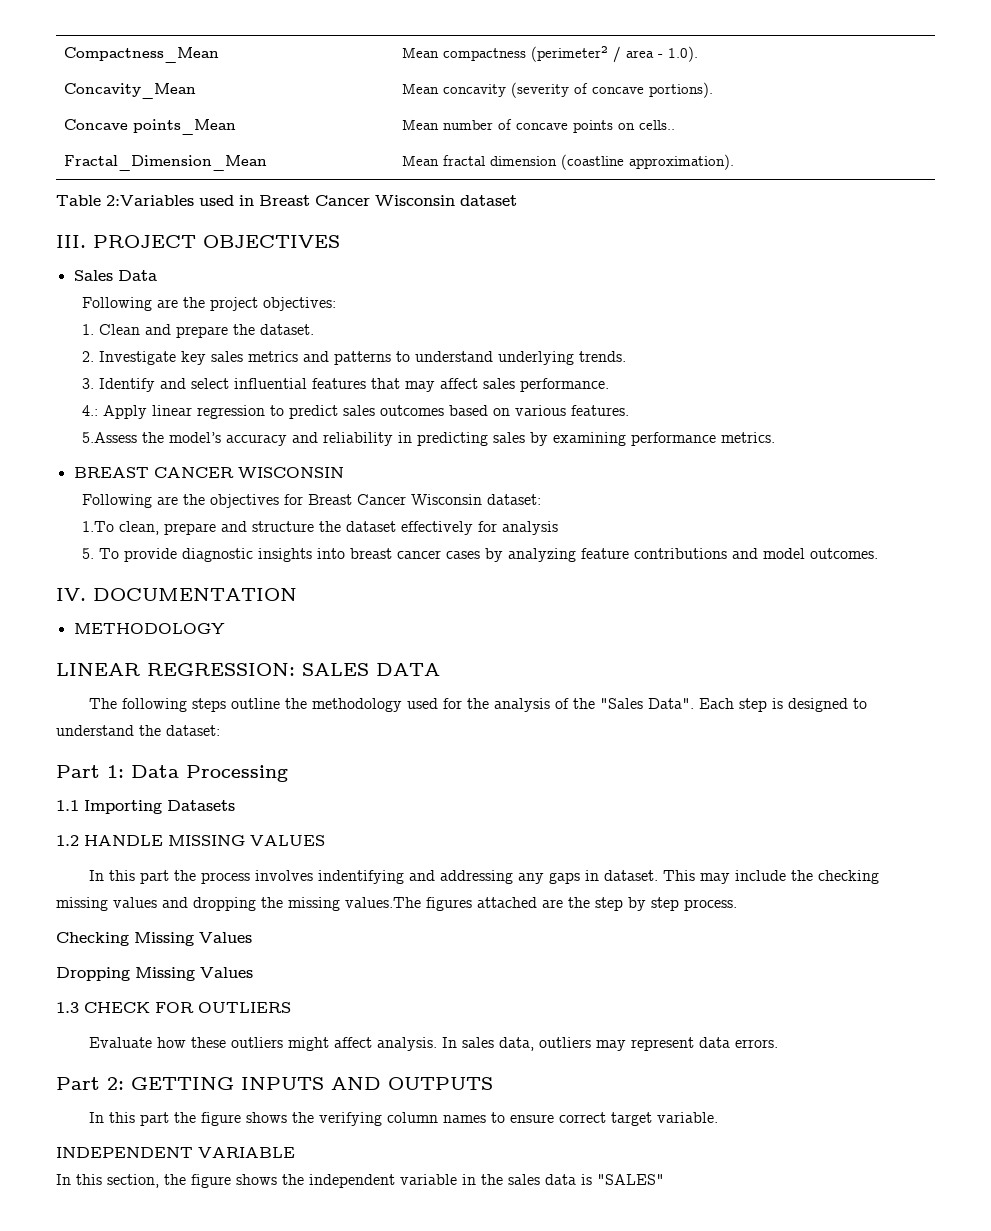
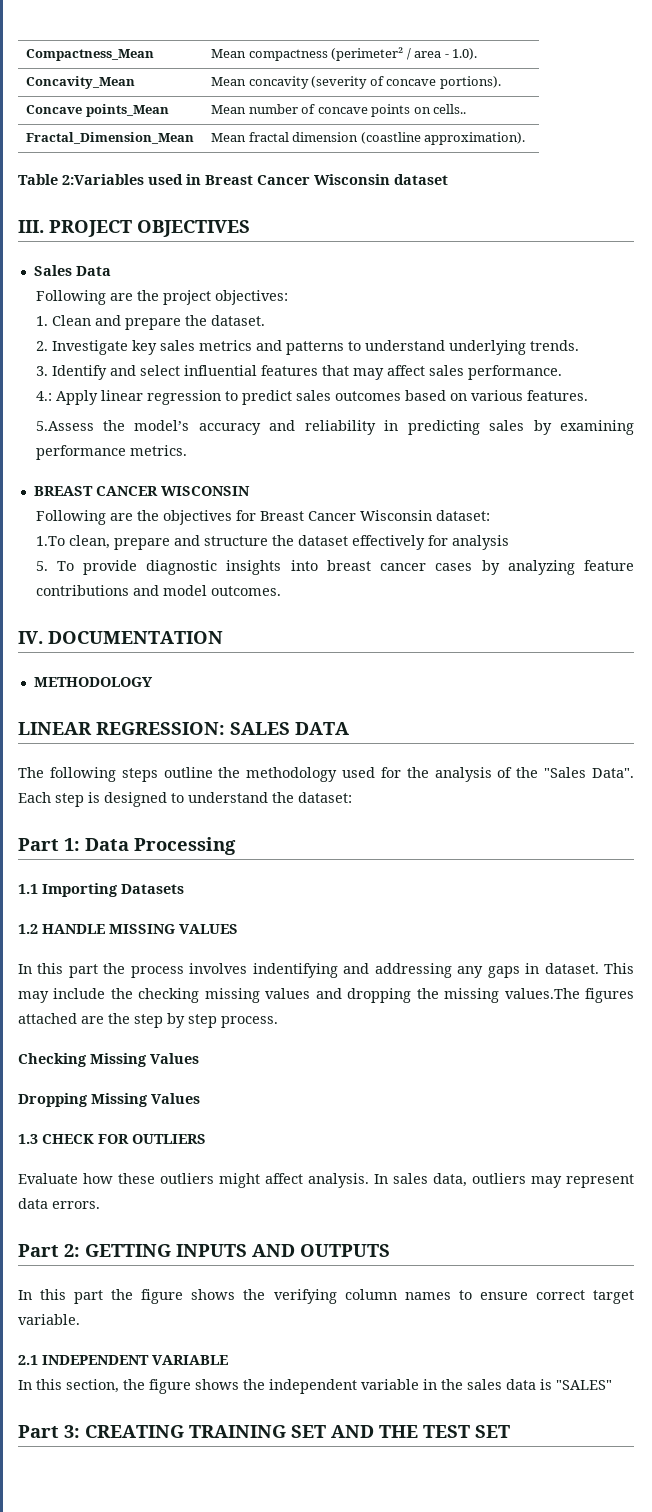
(719, 1117) none -> [18,1355,38,1365] 2.1
(664, 1179) none -> [18,1425,510,1438] // Part 3: CREATING TRAINING SET AND THE TEST SET

